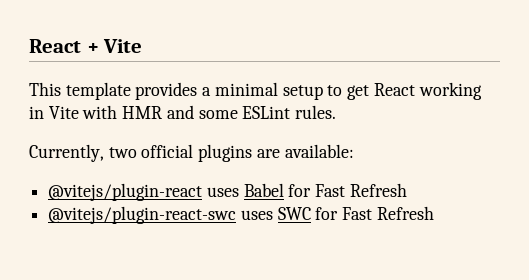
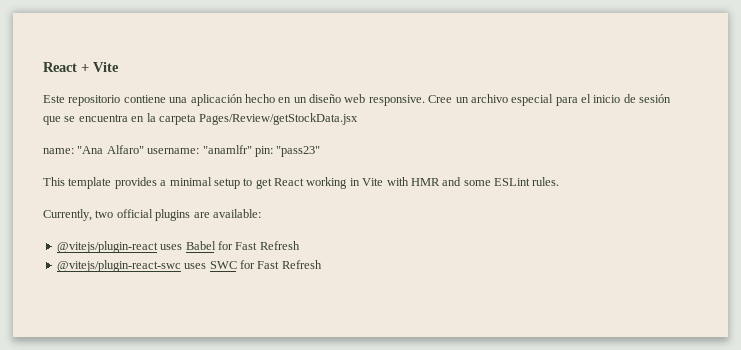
(143, 46) none -> [43,94,672,106] [43,113,359,125] [43,145,321,157] // Este repositorio contiene una aplicación hecho en un diseño web responsive. Cree un archivo especial para el inicio de sesión que se encuentra en la carpeta Pages/Review/getStockData.jsx // name: "Ana Alfaro" username: "anamlfr" pin: "pass23"

